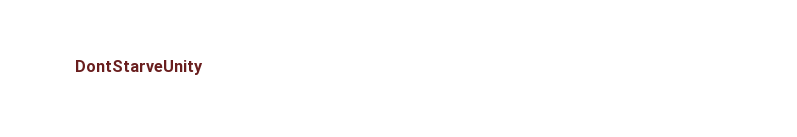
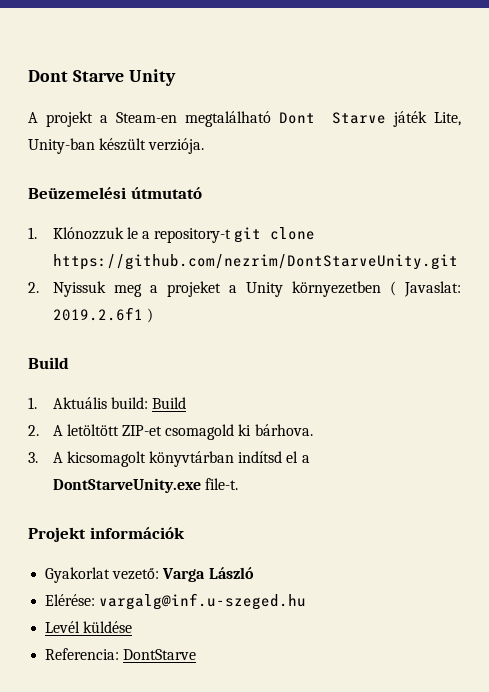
[75,60,203,75] DontStarveUnity -> [28,69,176,86] [28,111,461,127] [28,138,205,154] [28,187,202,199] [28,227,316,243] [52,254,458,270] [28,281,461,297] [52,307,153,323] [28,357,69,369] [28,397,187,409] [28,424,313,440] [28,451,310,467] [52,478,238,493] [28,527,185,542] [45,567,254,583] [45,593,307,610] [45,621,133,633] [45,648,197,660] Dont Starve Unity // A projekt a Steam-en megtalálható Dont Starve játék Lite, Unity-ban készült verziója. // Beüzemelési útmutató // 1. Klónozzuk le a repository-t git clone https://github.com/nezrim/DontStarveUnity.git // 2. Nyissuk meg a projeket a Unity környezetben ( Javaslat: 2019.2.6f1 ) // Build // 1. Aktuális build: Build // 2. A letöltött ZIP-et csomagold ki bárhova. // 3. A kicsomagolt könyvtárban indítsd el a DontStarveUnity.exe file-t. // Projekt információk // Gyakorlat vezető: Varga László // Elérése: vargalg@inf.u-szeged.hu // Levél küldése // Referencia: DontStarve

